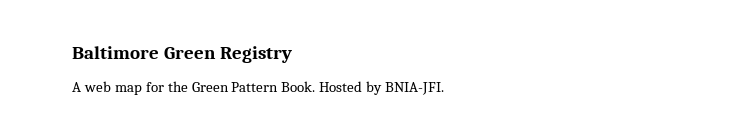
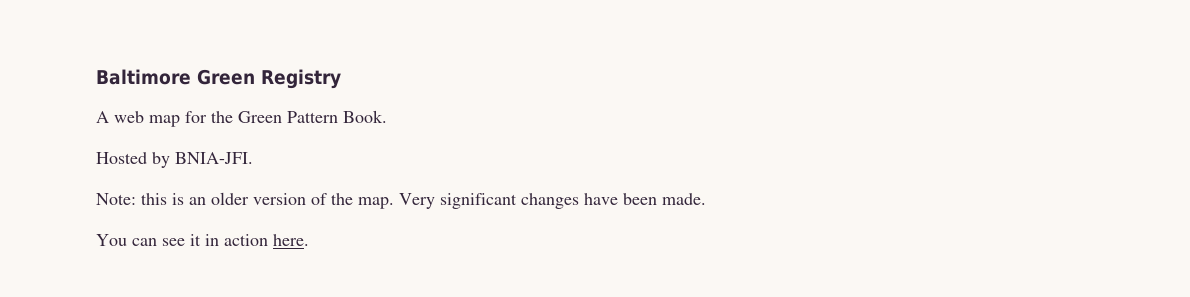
(316, 86) none -> (387, 116) //
(445, 88) none -> [96,192,706,209] [96,234,309,246] // Note: this is an older version of the map. Very significant changes have been made. // You can see it in action here.

